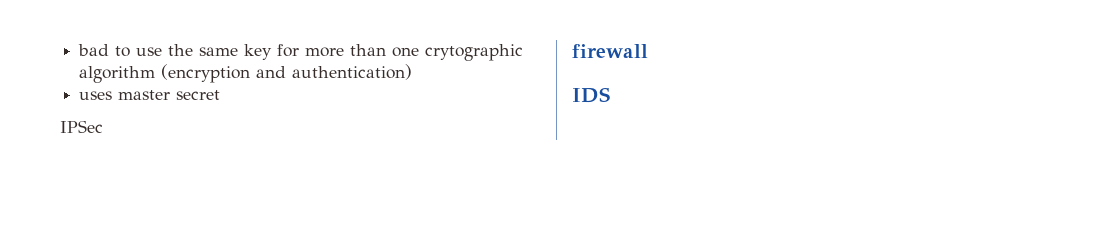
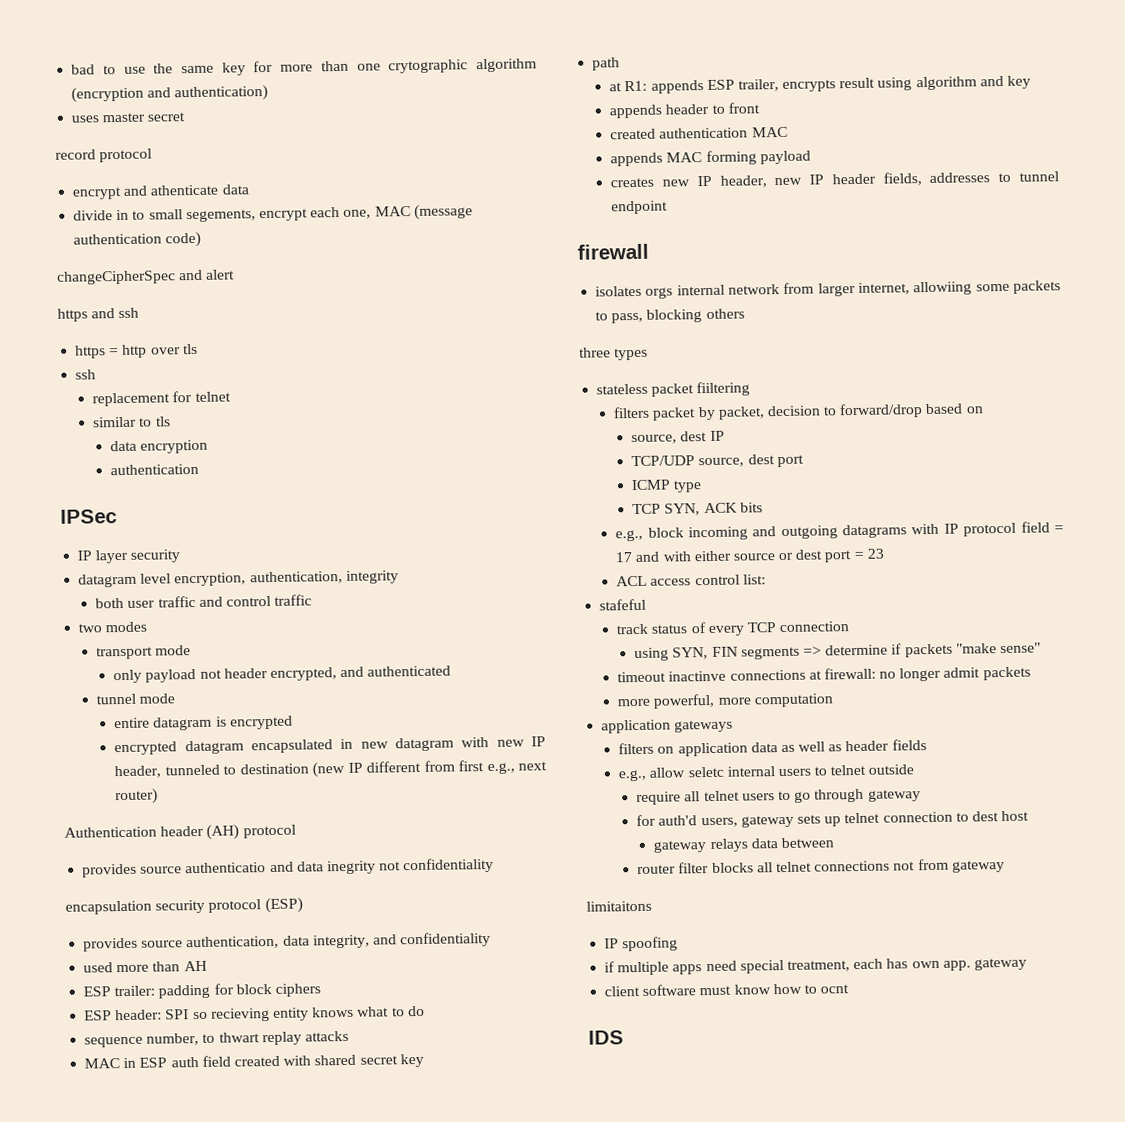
[60,120,103,133] [572,44,648,58] IPSec // firewall -> [55,148,153,163] [72,184,249,200] [73,204,473,223] [73,231,202,248] [57,269,236,285] [57,307,140,322] [75,343,198,359] [75,369,97,380] [92,391,231,407] [93,416,171,428] [110,439,209,454] [110,463,200,476] [60,509,117,524] [77,549,181,564] [78,570,399,588] [95,594,313,609] [78,621,148,633] [96,645,192,660] [113,665,452,684] [96,693,176,705] [114,715,293,731] [114,736,546,756] [114,760,547,779] [115,788,159,805] [64,824,296,840] [82,857,495,878] [65,897,303,915] [83,932,492,952] [83,960,207,973] [83,983,321,999] [84,1005,425,1022] [84,1030,349,1048] [84,1053,424,1069] [592,57,621,71] [609,75,1032,94] [609,102,760,119] [610,126,788,140] [610,150,811,167] [610,171,1059,188] [611,200,669,215] [577,243,649,260] [595,280,1061,299] [595,308,745,324] [579,347,649,361] [596,381,751,397] [613,403,984,421] [631,430,725,445] [631,454,804,468] [631,479,703,493] [632,502,763,516] [615,521,1064,542] [615,548,884,563] [616,574,766,587] [599,598,647,611] [616,621,850,637] [634,642,1041,662] [617,666,1031,683] [617,693,834,709] [601,719,734,734] [618,739,927,757] [618,764,915,782] [636,788,921,806] [636,810,1030,828] [653,837,834,853] [637,858,1005,875] [586,900,652,912] [604,936,679,952] [604,957,1027,976] [604,983,850,997] record protocol // encrypt and athenticate data // divide in to small segements, encrypt each one, MAC (message authentication code) // changeCipherSpec and alert // https and ssh // https = http over tls // ssh // replacement for telnet // similar to tls // data encryption // authentication // IPSec // IP layer security // datagram level encryption, authentication, integrity // both user traffic and control traffic // two modes // transport mode // only payload not header encrypted, and authenticated // tunnel mode // entire datagram is encrypted // encrypted datagram encapsulated in new datagram with new IP header, tunneled to destination (new IP different from first e.g., next router) // Authentication header (AH) protocol // provides source authenticatio and data inegrity not confidentiality // encapsulation security protocol (ESP) // provides source authentication, data integrity, and confidentiality // used more than AH // ESP trailer: padding for block ciphers // ESP header: SPI so recieving entity knows what to do // sequence number, to thwart replay attacks // MAC in ESP auth field created with shared secret key // path // at R1: appends ESP trailer, encrypts result using algorithm and key // appends header to front // created authentication MAC // appends MAC forming payload // creates new IP header, new IP header fields, addresses to tunnel endpoint // firewall // isolates orgs internal network from larger internet, allowiing some packets to pass, blocking others // three types // stateless packet fiiltering // filters packet by packet, decision to forward/drop based on // source, dest IP // TCP/UDP source, dest port // ICMP type // TCP SYN, ACK bits // e.g., block incoming and outgoing datagrams with IP protocol field = 17 and with either source or dest port = 23 // ACL access control list: // stafeful // track status of every TCP connection // using SYN, FIN segments => determine if packets "make sense" // timeout inactinve connections at firewall: no longer admit packets // more powerful, more computation // application gateways // filters on application data as well as header fields // e.g., allow seletc internal users to telnet outside // require all telnet users to go through gateway // for auth'd users, gateway sets up telnet connection to dest host // gateway relays data between // router filter blocks all telnet connections not from gateway // limitaitons // IP spoofing // if multiple apps need special treatment, each has own app. gateway // client software must know how to ocnt

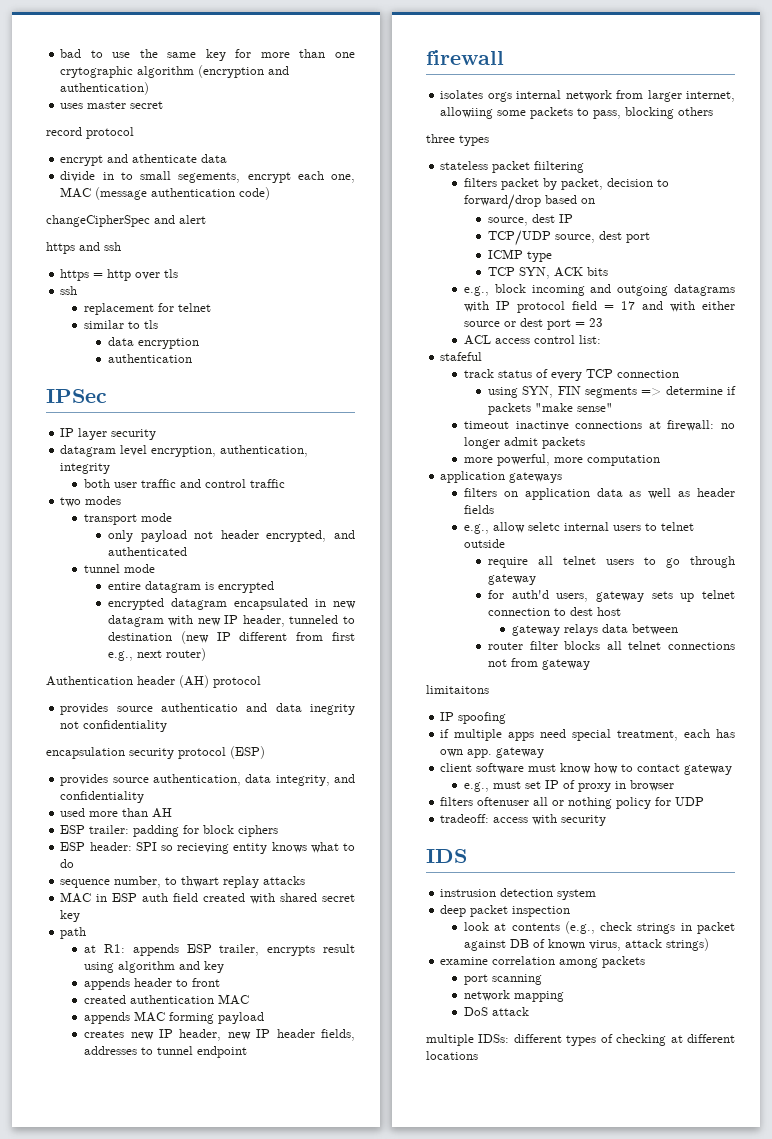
[820,984,850,994] [588,1030,624,1045] ocnt // IDS -> [637,764,733,775] [464,780,675,792] [440,797,705,809] [440,814,607,826] [426,849,467,863] [440,888,597,900] [440,905,571,917] [464,921,735,934] [464,938,710,951] [440,956,646,968] [464,974,543,985] [464,990,565,1002] [464,1007,530,1016] [426,1034,735,1046] [426,1051,478,1060] contact gateway // e.g., must set IP of proxy in browser // filters oftenuser all or nothing policy for UDP // tradeoff: access with security // IDS // instrusion detection system // deep packet inspection // look at contents (e.g., check strings in packet against DB of known virus, attack strings) // examine correlation among packets // port scanning // network mapping // DoS attack // multiple IDSs: different types of checking at different locations

